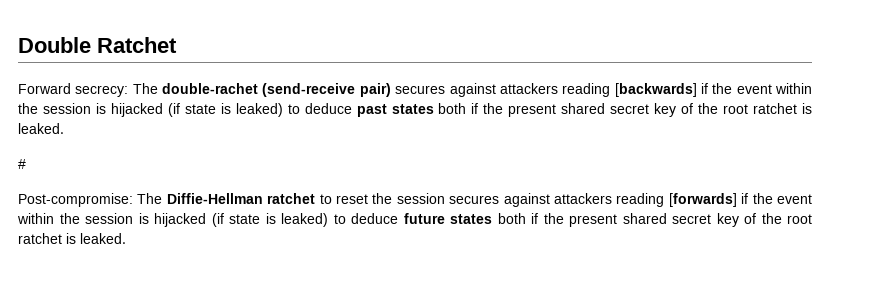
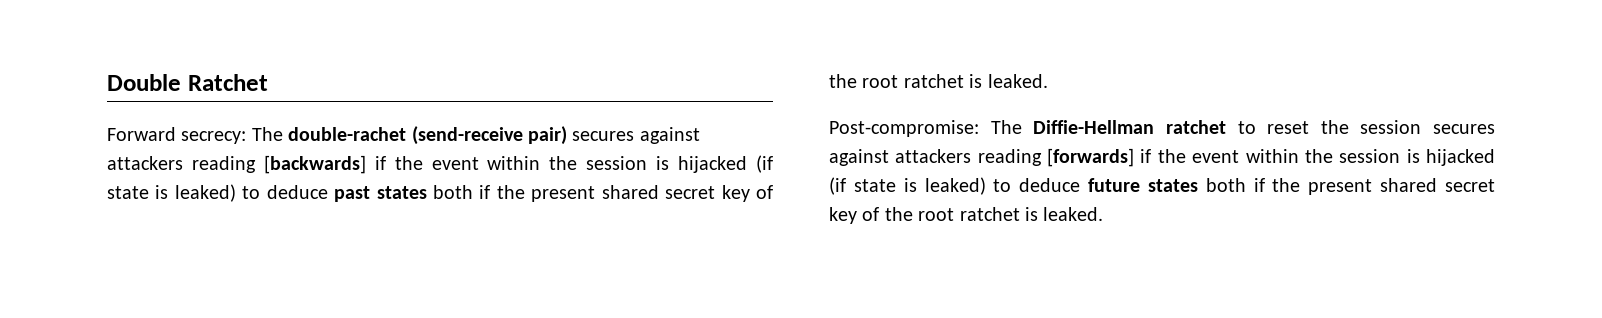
[18,159,26,169] // # -> (1048, 81) none

